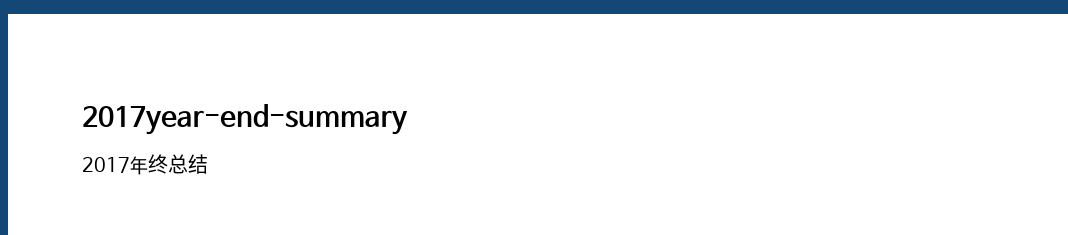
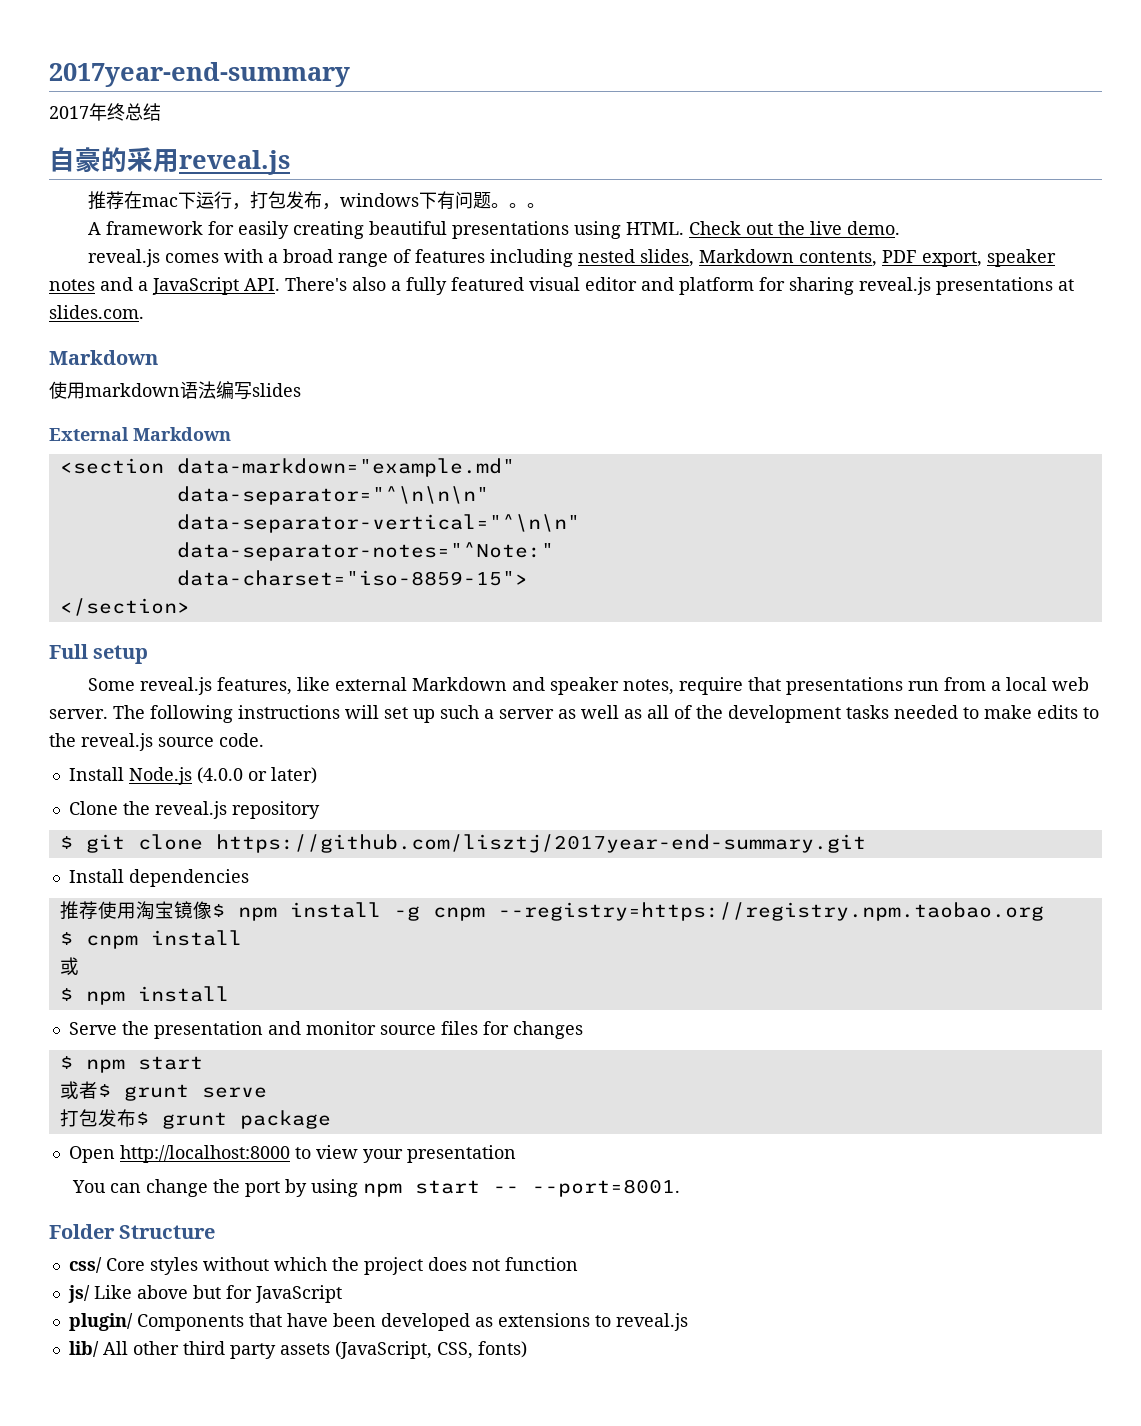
(208, 164) none -> [49,147,290,175] [88,191,546,210] [88,221,901,239] [88,249,1057,267] [49,277,1074,295] [49,305,144,319] [49,350,158,365] [49,381,301,400] [49,427,231,441] [59,458,515,477] [176,486,489,505] [176,514,580,533] [176,542,554,561] [176,570,528,586] [59,598,190,616] [49,644,149,664] [88,677,1090,695] [49,705,1099,723] [49,733,264,751] [68,767,317,785] [68,801,320,819] [59,834,866,853] [68,869,249,887] [59,901,1044,921] [59,930,242,949] [59,957,79,975] [59,986,229,1005] [68,1021,583,1039] [59,1056,203,1073] [59,1081,267,1101] [59,1109,331,1129] [68,1145,516,1163] [71,1179,680,1197] [49,1224,216,1239] [68,1257,578,1275] [67,1285,342,1303] [68,1313,688,1331] [68,1341,527,1359] // 自豪的采用reveal.js // 推荐在mac下运行，打包发布，windows下有问题。。。 // A framework for easily creating beautiful presentations using HTML. Check out the live demo. // reveal.js comes with a broad range of features including nested slides, Markdown contents, PDF export, speaker notes and a JavaScript API. There's also a fully featured visual editor and platform for sharing reveal.js presentations at slides.com. // Markdown // 使用markdown语法编写slides // External Markdown // <section data-markdown="example.md" // data-separator="^\n\n\n" // data-separator-vertical="^\n\n" // data-separator-notes="^Note:" // data-charset="iso-8859-15"> // </section> // Full setup // Some reveal.js features, like external Markdown and speaker notes, require that presentations run from a local web server. The following instructions will set up such a server as well as all of the development tasks needed to make edits to the reveal.js source code. // Install Node.js (4.0.0 or later) // Clone the reveal.js repository // $ git clone https://github.com/lisztj/2017year-end-summary.git // Install dependencies // 推荐使用淘宝镜像$ npm install -g cnpm --registry=https://registry.npm.taobao.org // $ cnpm install // 或 // $ npm install // Serve the presentation and monitor source files for changes // $ npm start // 或者$ grunt serve // 打包发布$ grunt package // Open http://localhost:8000 to view your presentation // You can change the port by using npm start -- --port=8001. // Folder Structure // css/ Core styles without which the project does not function // js/ Like above but for JavaScript // plugin/ Components that have been developed as extensions to reveal.js // lib/ All other third party assets (JavaScript, CSS, fonts)

